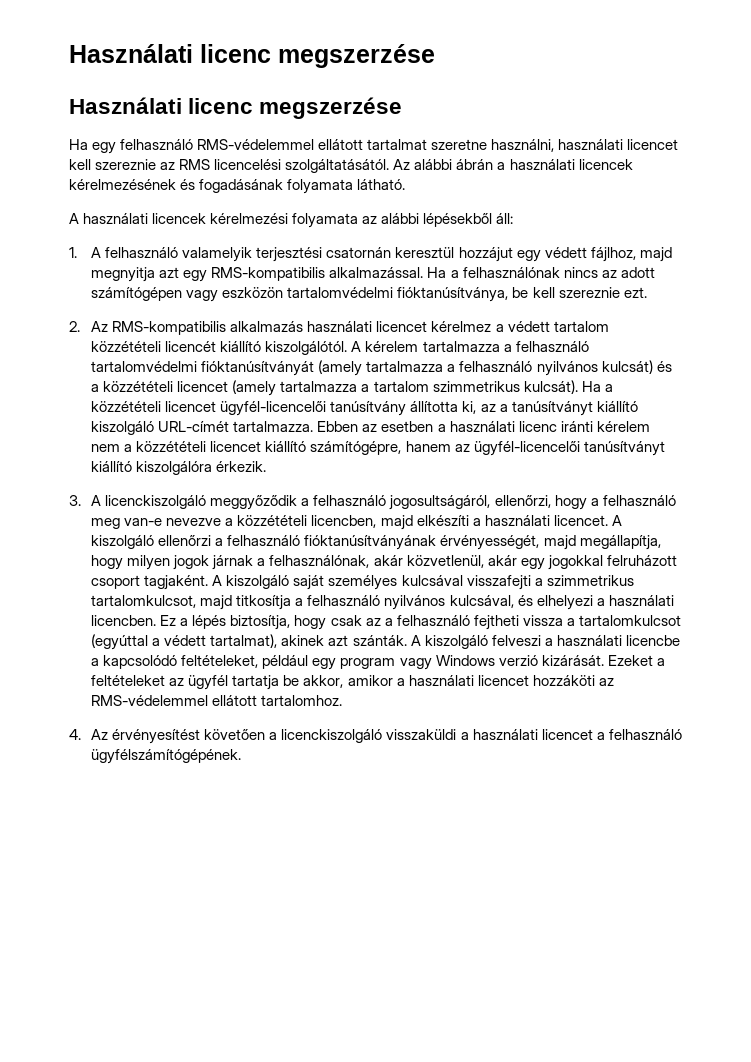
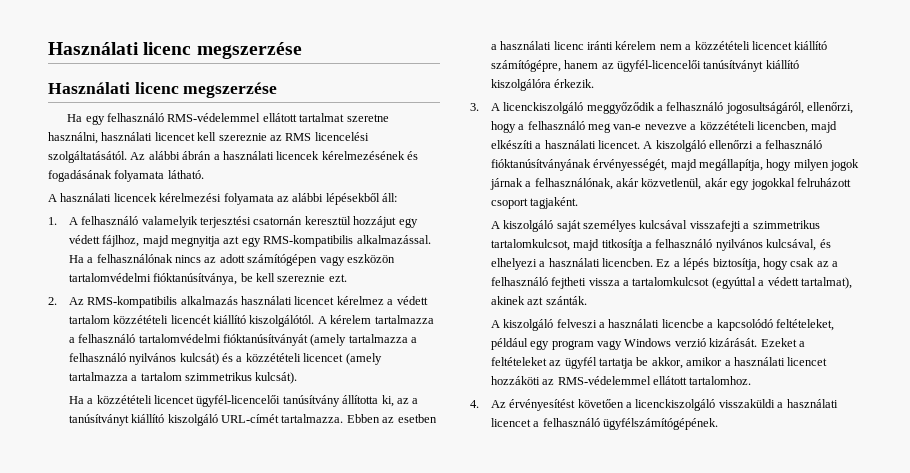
(578, 387) none -> (298, 378) //
(209, 582) none -> (579, 203) //
(407, 640) none -> (587, 300) //

